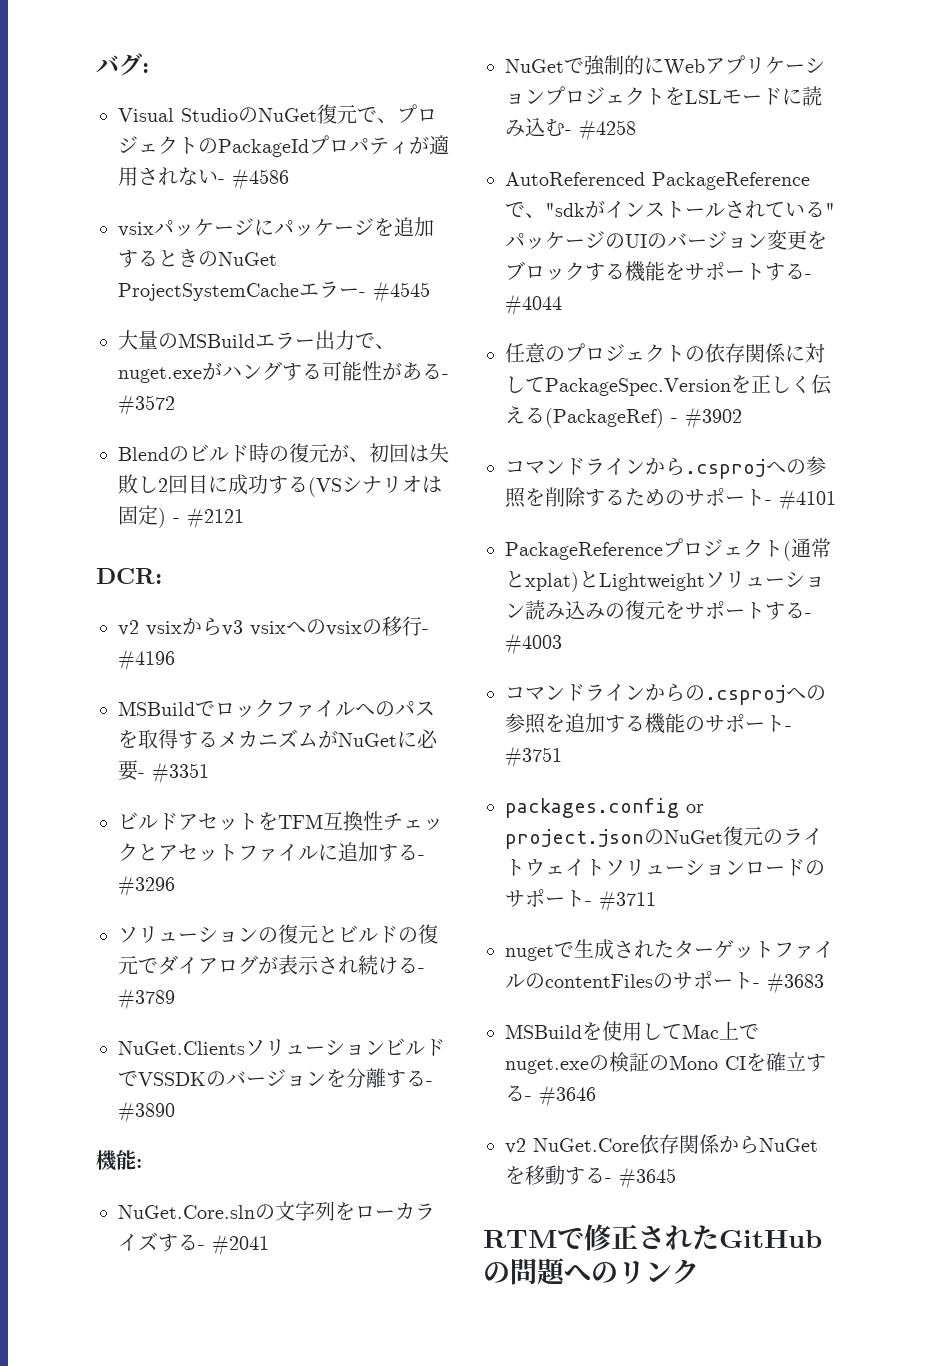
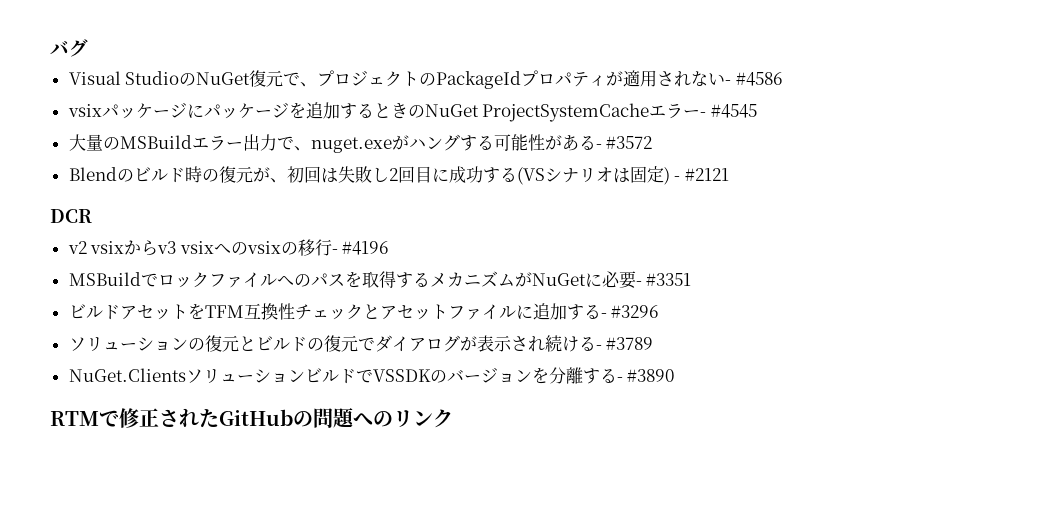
[142,63,149,73] : -> (88, 48) none
[96,568,162,584] DCR: -> [50,209,92,223] DCR
[96,1150,142,1171] [118,1201,435,1221] [118,1232,269,1256] [505,55,825,76] [505,86,822,106] [505,117,636,141] [505,172,810,190] [505,200,835,219] [505,230,827,250] [505,261,812,282] [505,294,562,316] [505,343,825,363] [505,374,832,396] [505,406,742,429] [505,456,826,479] [505,487,836,511] [505,538,831,561] [505,571,825,592] [505,600,812,620] [505,633,562,655] [505,683,826,705] [505,713,792,734] [505,746,562,768] [505,798,704,818] [505,826,823,849] [505,859,825,877] [505,889,656,912] [505,939,834,961] [505,971,824,994] [505,1021,759,1041] [505,1052,826,1074] [505,1085,596,1107] [505,1134,818,1154] [505,1165,676,1189] // 機能: // NuGet.Core.slnの文字列をローカライズする- #2041 // NuGetで強制的にWebアプリケーションプロジェクトをLSLモードに読み込む- #4258 // AutoReferenced PackageReferenceで、"sdkがインストールされている"パッケージのUIのバージョン変更をブロックする機能をサポートする- #4044 // 任意のプロジェクトの依存関係に対してPackageSpec.Versionを正しく伝える(PackageRef) - #3902 // コマンドラインから.csprojへの参照を削除するためのサポート- #4101 // PackageReferenceプロジェクト(通常とxplat)とLightweightソリューション読み込みの復元をサポートする- #4003 // コマンドラインからの.csprojへの参照を追加する機能のサポート- #3751 // packages.config or project.jsonのNuGet復元のライトウェイトソリューションロードのサポート- #3711 // nugetで生成されたターゲットファイルのcontentFilesのサポート- #3683 // MSBuildを使用してMac上でnuget.exeの検証のMono CIを確立する- #3646 // v2 NuGet.Core依存関係からNuGetを移動する- #3645 -> (675, 375) none

